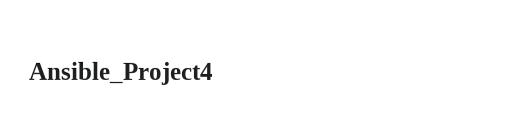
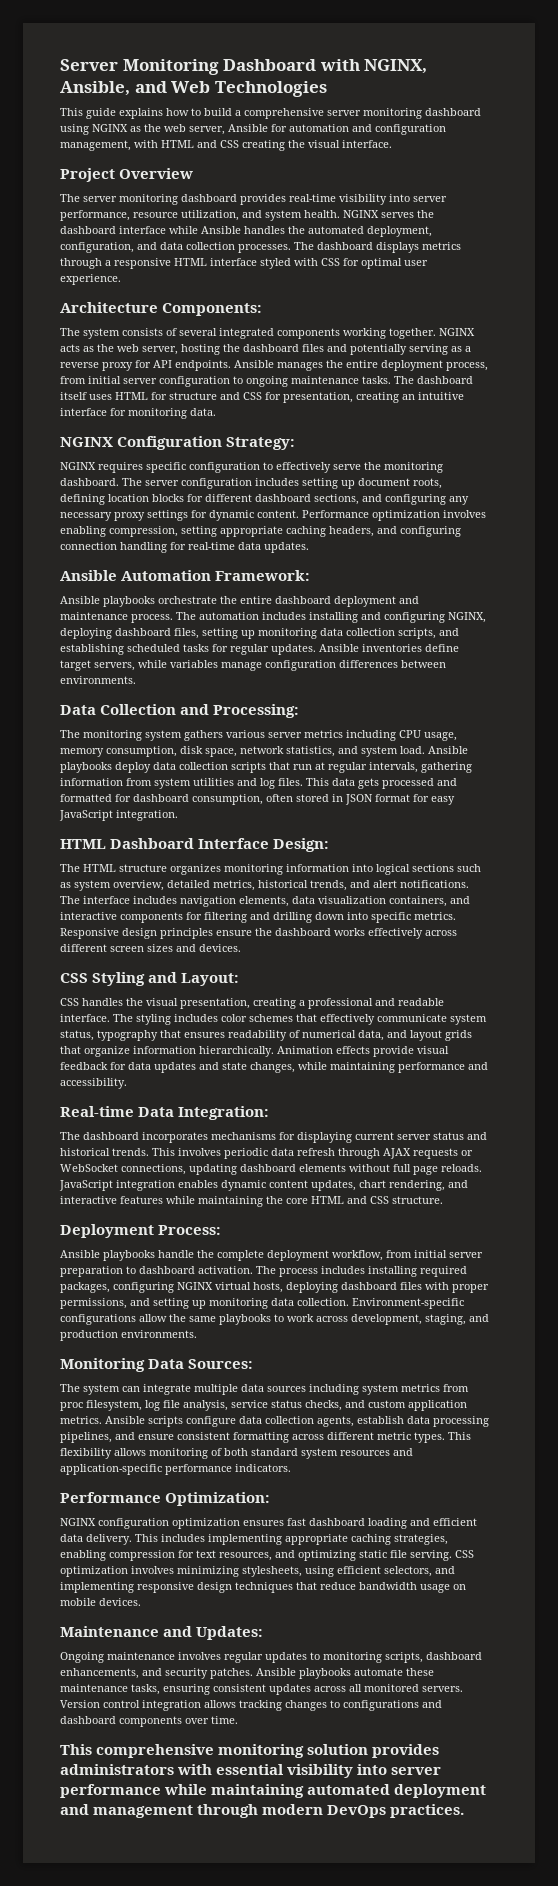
[28,61,214,85] Ansible_Project4 -> [60,59,428,75] [60,81,327,97] [60,108,481,119] [60,124,446,135] [60,140,392,151] [60,168,194,182] [60,194,447,205] [60,210,434,221] [60,226,432,237] [60,242,461,253] [60,258,428,269] [60,274,121,285] [60,302,263,316] [60,328,475,339] [60,344,471,355] [60,360,488,371] [60,376,473,387] [60,392,464,403] [60,408,216,419] [60,436,296,450] [60,462,443,473] [60,478,442,489] [60,494,469,505] [60,510,486,521] [60,526,461,537] [60,542,309,553] [60,570,311,581] [60,596,419,607] [60,612,486,623] [60,628,459,639] [60,644,459,655] [60,660,446,671] [60,676,136,684] [60,704,300,718] [60,730,457,741] [60,746,468,757] [60,762,472,773] [60,778,457,789] [60,794,455,805] [59,810,178,821] [60,838,330,852] [60,864,481,875] [60,880,469,891] [60,896,470,907] [60,912,456,923] [60,928,457,939] [60,944,241,952] [60,972,240,986] [60,998,444,1009] [60,1014,487,1025] [60,1030,472,1041] [60,1046,449,1057] [60,1062,488,1073] [60,1078,127,1089] [60,1106,270,1120] [60,1132,487,1143] [60,1148,473,1159] [60,1164,482,1175] [59,1180,468,1191] [60,1196,443,1207] [60,1224,222,1238] [60,1250,483,1261] [60,1266,467,1277] [60,1282,489,1293] [60,1298,464,1309] [60,1314,489,1325] [60,1330,197,1341] [60,1358,254,1372] [60,1384,469,1395] [60,1400,467,1411] [60,1416,489,1427] [60,1432,471,1443] [60,1448,413,1459] [60,1464,291,1475] [60,1492,271,1506] [60,1518,477,1529] [60,1534,448,1545] [60,1550,474,1561] [60,1566,455,1577] [60,1582,466,1593] [60,1598,141,1606] [60,1626,264,1640] [60,1652,482,1663] [60,1668,434,1679] [60,1684,463,1695] [60,1700,442,1711] [60,1716,238,1727] [60,1744,440,1758] [60,1764,442,1778] [60,1784,487,1798] [60,1804,465,1818] Server Monitoring Dashboard with NGINX, Ansible, and Web Technologies // This guide explains how to build a comprehensive server monitoring dashboard using NGINX as the web server, Ansible for automation and configuration management, with HTML and CSS creating the visual interface. // Project Overview // The server monitoring dashboard provides real-time visibility into server performance, resource utilization, and system health. NGINX serves the dashboard interface while Ansible handles the automated deployment, configuration, and data collection processes. The dashboard displays metrics through a responsive HTML interface styled with CSS for optimal user experience. // Architecture Components: // The system consists of several integrated components working together. NGINX acts as the web server, hosting the dashboard files and potentially serving as a reverse proxy for API endpoints. Ansible manages the entire deployment process, from initial server configuration to ongoing maintenance tasks. The dashboard itself uses HTML for structure and CSS for presentation, creating an intuitive interface for monitoring data. // NGINX Configuration Strategy: // NGINX requires specific configuration to effectively serve the monitoring dashboard. The server configuration includes setting up document roots, defining location blocks for different dashboard sections, and configuring any necessary proxy settings for dynamic content. Performance optimization involves enabling compression, setting appropriate caching headers, and configuring connection handling for real-time data updates. // Ansible Automation Framework: // Ansible playbooks orchestrate the entire dashboard deployment and maintenance process. The automation includes installing and configuring NGINX, deploying dashboard files, setting up monitoring data collection scripts, and establishing scheduled tasks for regular updates. Ansible inventories define target servers, while variables manage configuration differences between environments. // Data Collection and Processing: // The monitoring system gathers various server metrics including CPU usage, memory consumption, disk space, network statistics, and system load. Ansible playbooks deploy data collection scripts that run at regular intervals, gathering information from system utilities and log files. This data gets processed and formatted for dashboard consumption, often stored in JSON format for easy JavaScript integration. // HTML Dashboard Interface Design: // The HTML structure organizes monitoring information into logical sections such as system overview, detailed metrics, historical trends, and alert notifications. The interface includes navigation elements, data visualization containers, and interactive components for filtering and drilling down into specific metrics. Responsive design principles ensure the dashboard works effectively across different screen sizes and devices. // CSS Styling and Layout: // CSS handles the visual presentation, creating a professional and readable interface. The styling includes color schemes that effectively communicate system status, typography that ensures readability of numerical data, and layout grids that organize information hierarchically. Animation effects provide visual feedback for data updates and state changes, while maintaining performance and accessibility. // Real-time Data Integration: // The dashboard incorporates mechanisms for displaying current server status and historical trends. This involves periodic data refresh through AJAX requests or WebSocket connections, updating dashboard elements without full page reloads. JavaScript integration enables dynamic content updates, chart rendering, and interactive features while maintaining the core HTML and CSS structure. // Deployment Process: // Ansible playbooks handle the complete deployment workflow, from initial server preparation to dashboard activation. The process includes installing required packages, configuring NGINX virtual hosts, deploying dashboard files with proper permissions, and setting up monitoring data collection. Environment-specific configurations allow the same playbooks to work across development, staging, and production environments. // Monitoring Data Sources: // The system can integrate multiple data sources including system metrics from proc filesystem, log file analysis, service status checks, and custom application metrics. Ansible scripts configure data collection agents, establish data processing pipelines, and ensure consistent formatting across different metric types. This flexibility allows monitoring of both standard system resources and application-specific performance indicators. // Performance Optimization: // NGINX configuration optimization ensures fast dashboard loading and efficient data delivery. This includes implementing appropriate caching strategies, enabling compression for text resources, and optimizing static file serving. CSS optimization involves minimizing stylesheets, using efficient selectors, and implementing responsive design techniques that reduce bandwidth usage on mobile devices. // Maintenance and Updates: // Ongoing maintenance involves regular updates to monitoring scripts, dashboard enhancements, and security patches. Ansible playbooks automate these maintenance tasks, ensuring consistent updates across all monitored servers. Version control integration allows tracking changes to configurations and dashboard components over time. // This comprehensive monitoring solution provides administrators with essential visibility into server performance while maintaining automated deployment and management through modern DevOps practices.

